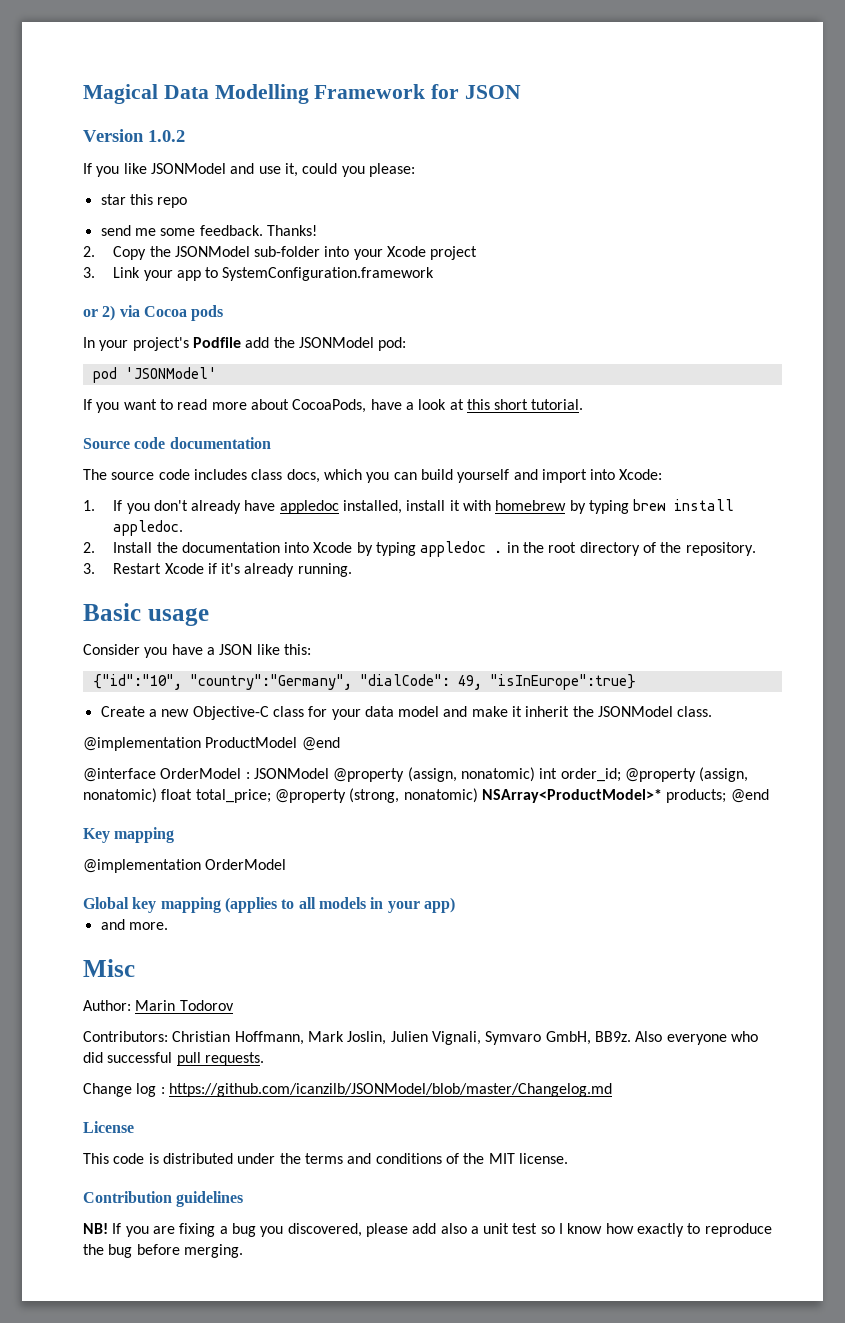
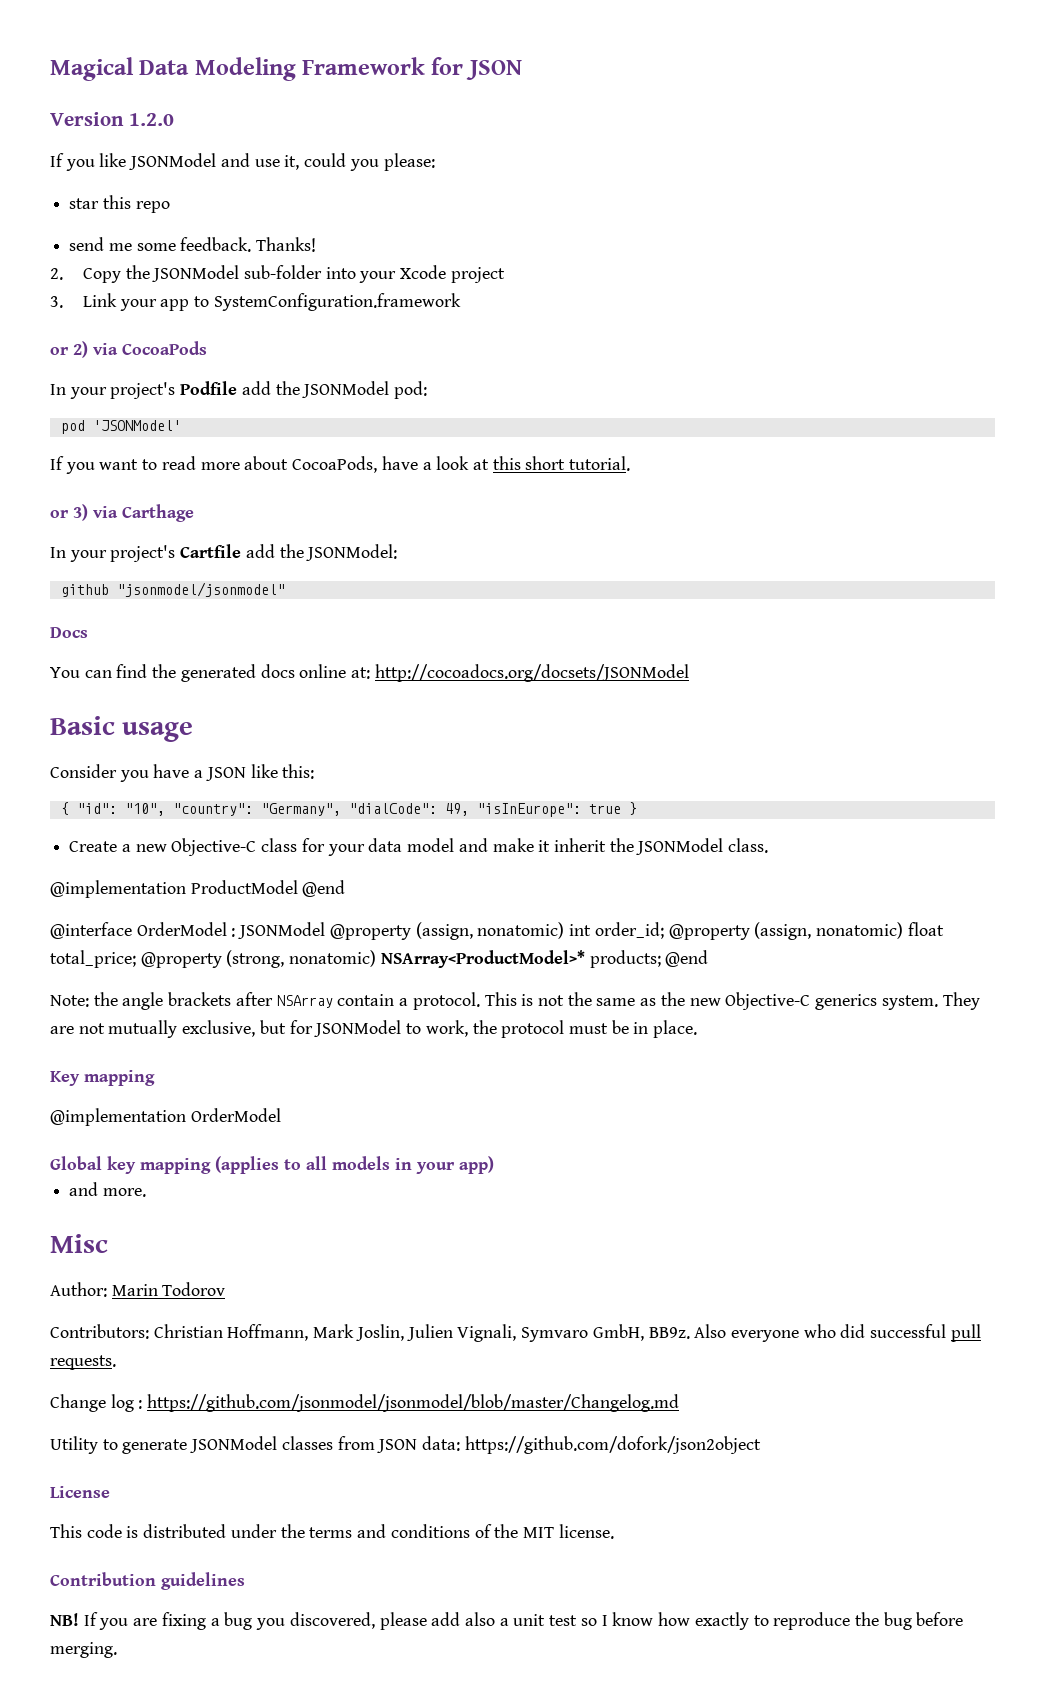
[214,84,309,104] Modelling -> [194,57,296,81] Modeling
[148,130,185,142] 1.0.2 -> [128,113,174,126] 1.2.0
[143,305,224,321] Cocoa pods -> [122,341,207,355] CocoaPods
[83,437,271,449] [83,469,663,483] [83,499,735,514] [113,520,184,536] [83,541,756,557] [83,563,352,577] Source code documentation // The source code includes class docs, which you can build yourself and import into Xcode: // 1. If you don't already have appledoc installed, install it with homebrew by typing brew install appledoc. // 2. Install the documentation into Xcode by typing appledoc . in the root directory of the repository. // 3. Restart Xcode if it's already running. -> [50,504,194,522] [50,544,398,562] [60,582,285,597] [50,627,88,638] [50,664,689,682] or 3) via Carthage // In your project's Cartfile add the JSONModel: // github "jsonmodel/jsonmodel" // Docs // You can find the generated docs online at: http://cocoadocs.org/docsets/JSONModel
[92,674,636,690] {"id":"10", "country":"Germany", "dialCode": 49, "isInEurope":true} -> [60,802,637,817] { "id": "10", "country": "Germany", "dialCode": 49, "isInEurope": true }
(769, 796) none -> [50,992,980,1010] [50,1020,698,1038] // Note: the angle brackets after NSArray contain a protocol. This is not the same as the new Objective-C generics system. They are not mutually exclusive, but for JSONModel to work, the protocol must be in place.
[168,1083,612,1097] https://github.com/icanzilb/JSONModel/blob/master/Changelog.md -> [147,1394,680,1412] [50,1436,761,1454] https://github.com/jsonmodel/jsonmodel/blob/master/Changelog.md // Utility to generate JSONModel classes from JSON data: https://github.com/dofork/json2object

